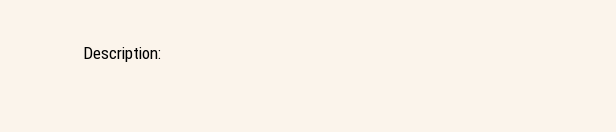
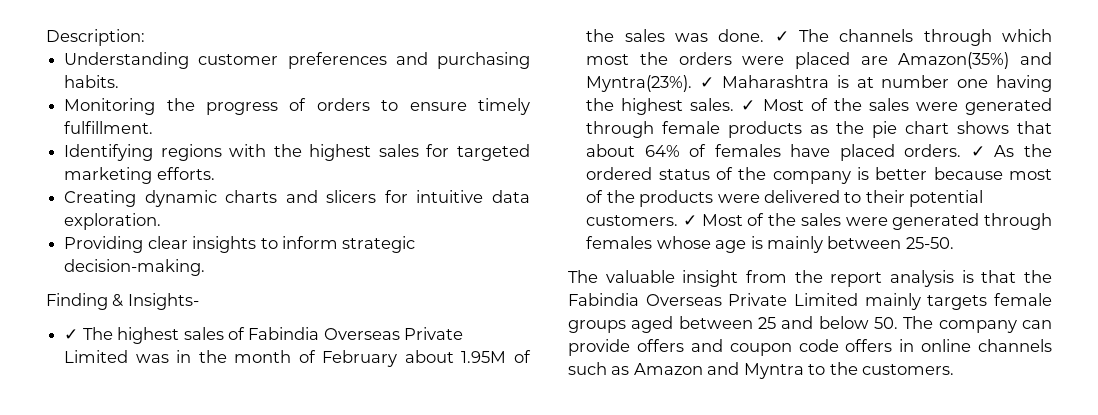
(161, 54) none -> [64,52,531,69] [64,75,120,88] [64,98,530,115] [64,121,154,134] [64,144,530,161] [64,167,215,184] [64,190,531,207] [64,213,162,230] [64,236,416,253] [64,259,206,276] [46,293,199,310] [64,327,464,344] [64,350,531,367] [586,29,1052,46] [586,52,1052,69] [586,75,1052,92] [586,98,1052,115] [586,121,1052,138] [586,144,1052,161] [586,167,1052,184] [586,190,984,207] [586,213,1052,230] [586,236,954,253] [568,270,1052,287] [568,293,1052,310] [568,316,1052,333] [568,339,1052,356] [568,362,955,379] // Understanding customer preferences and purchasing habits. // Monitoring the progress of orders to ensure timely fulfillment. // Identifying regions with the highest sales for targeted marketing efforts. // Creating dynamic charts and slicers for intuitive data exploration. // Providing clear insights to inform strategic decision-making. // Finding & Insights- // ✓ The highest sales of Fabindia Overseas Private Limited was in the month of February about 1.95M of the sales was done. ✓ The channels through which most the orders were placed are Amazon(35%) and Myntra(23%). ✓ Maharashtra is at number one having the highest sales. ✓ Most of the sales were generated through female products as the pie chart shows that about 64% of females have placed orders. ✓ As the ordered status of the company is better because most of the products were delivered to their potential customers. ✓ Most of the sales were generated through females whose age is mainly between 25-50. // The valuable insight from the report analysis is that the Fabindia Overseas Private Limited mainly targets female groups aged between 25 and below 50. The company can provide offers and coupon code offers in online channels such as Amazon and Myntra to the customers.

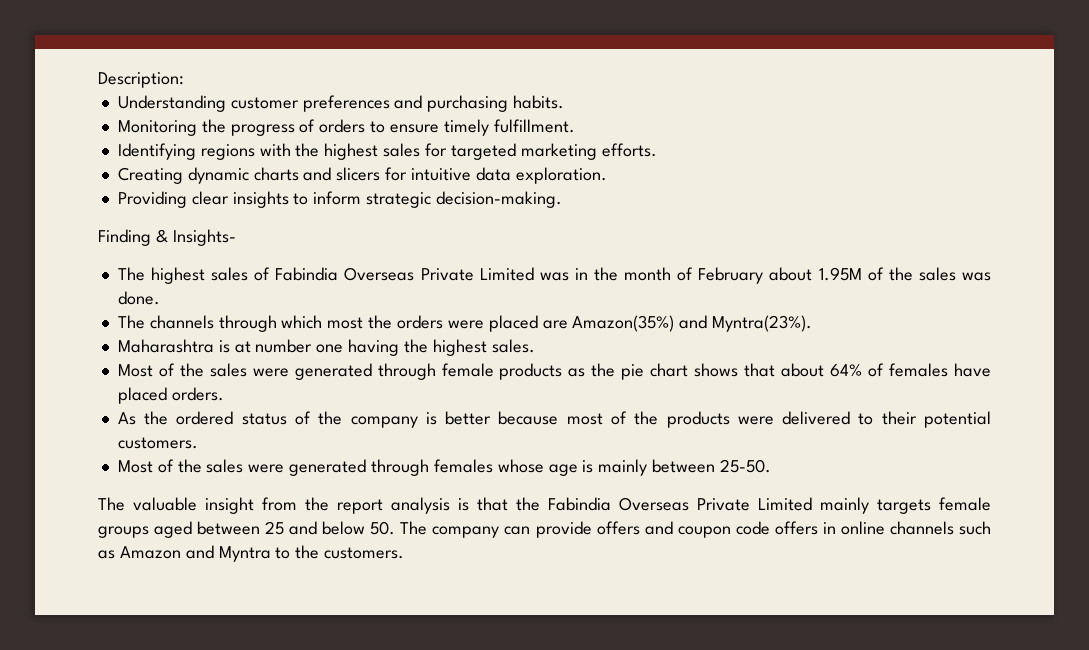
[64,329,79,340] ✓ -> (236, 237) none
[774,31,789,42] ✓ -> (160, 298) //
[699,77,714,88] ✓ -> (813, 323) //
[741,100,756,111] ✓ -> (535, 346) //
[970,146,985,157] ✓ -> (224, 394) //
[682,215,697,226] ✓ -> (198, 443) //

